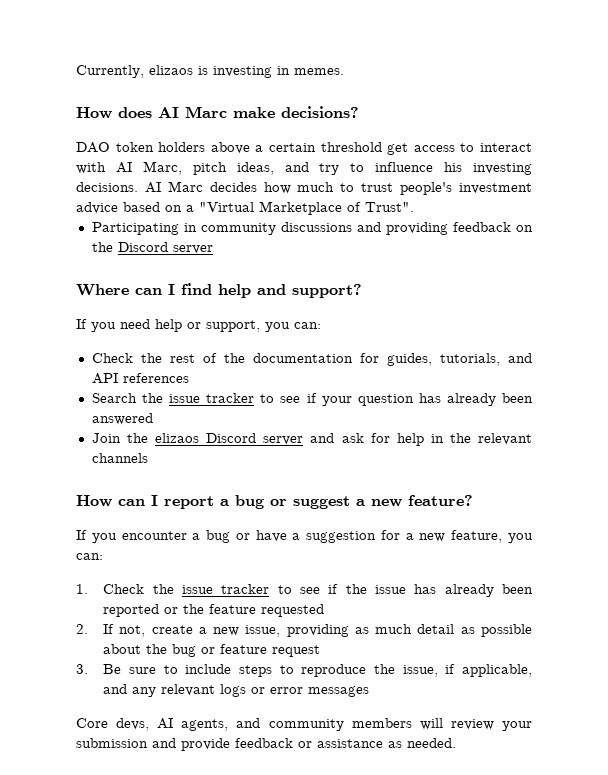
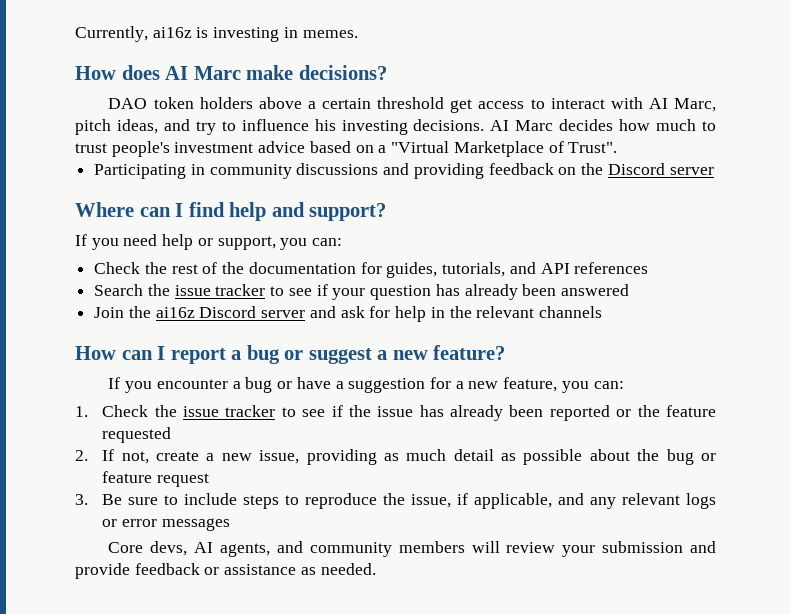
[149,65,193,75] elizaos -> [152,27,192,38] ai16z
[155,433,200,443] elizaos -> [155,307,195,318] ai16z

